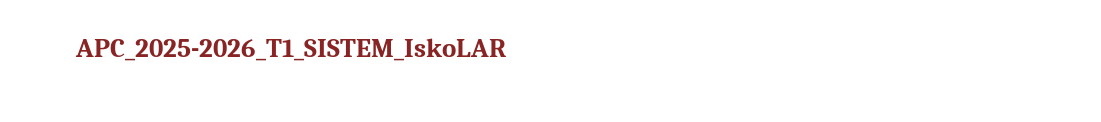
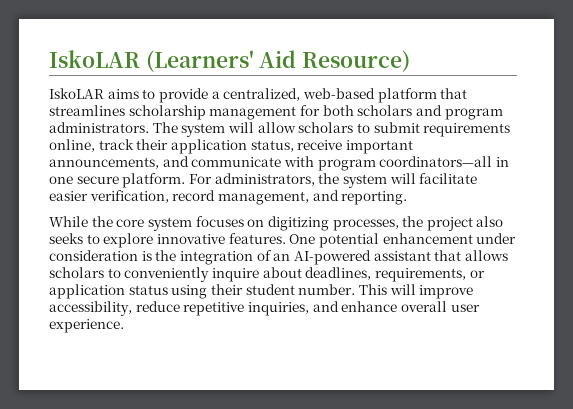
[75,38,507,61] APC_2025-2026_T1_SISTEM_IskoLAR -> [49,50,411,72] [49,88,468,103] [49,105,503,120] [49,122,511,137] [49,139,413,154] [49,156,509,171] [49,173,478,188] [49,190,408,205] [49,216,504,231] [49,233,517,248] [49,250,508,265] [49,267,485,282] [49,284,474,299] [49,301,480,316] [49,319,124,333] IskoLAR (Learners' Aid Resource) // IskoLAR aims to provide a centralized, web-based platform that streamlines scholarship management for both scholars and program administrators. The system will allow scholars to submit requirements online, track their application status, receive important announcements, and communicate with program coordinators—all in one secure platform. For administrators, the system will facilitate easier verification, record management, and reporting. // While the core system focuses on digitizing processes, the project also seeks to explore innovative features. One potential enhancement under consideration is the integration of an AI-powered assistant that allows scholars to conveniently inquire about deadlines, requirements, or application status using their student number. This will improve accessibility, reduce repetitive inquiries, and enhance overall user experience.

